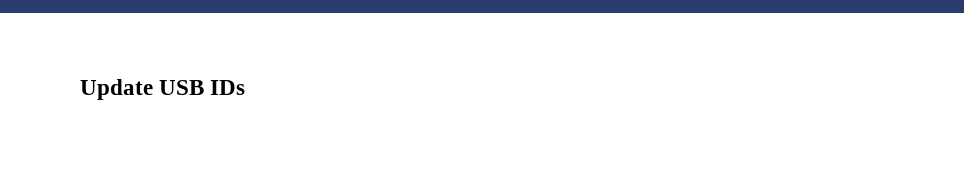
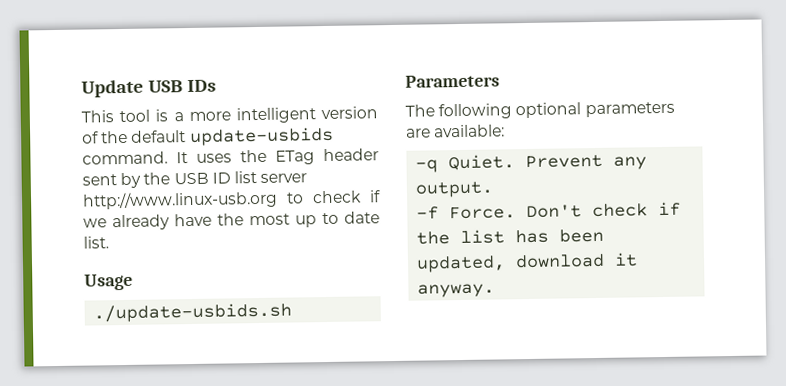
(246, 87) none -> [81,106,378,124] [82,126,334,147] [82,148,379,165] [82,171,308,189] [82,190,381,210] [83,211,380,231] [83,236,109,249] [84,273,133,291] [93,302,293,323] [405,74,500,88] [405,101,675,120] [406,124,506,138] [415,154,648,173] [415,181,495,198] [416,201,682,220] [416,228,605,245] [416,252,639,273] [417,283,496,298] // This tool is a more intelligent version of the default update-usbids command. It uses the ETag header sent by the USB ID list server http://www.linux-usb.org to check if we already have the most up to date list. // Usage // ./update-usbids.sh // Parameters // The following optional parameters are available: // -q Quiet. Prevent any output. // -f Force. Don't check if the list has been updated, download it anyway.

